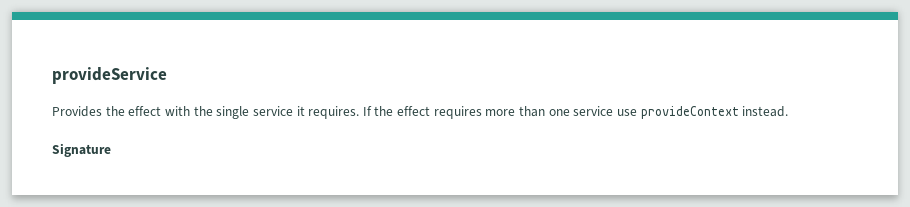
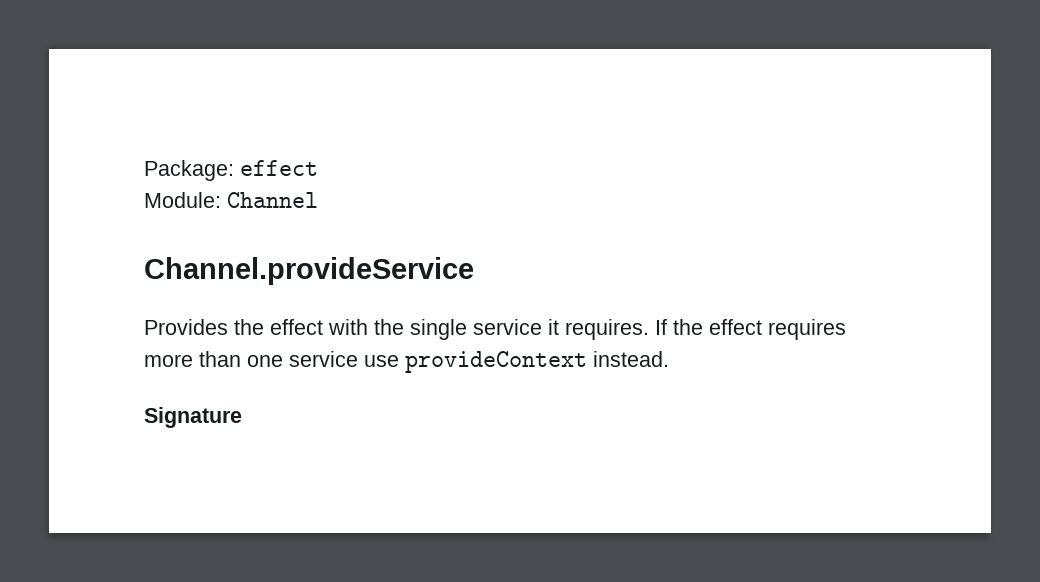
[52,67,167,84] provideService -> [144,160,318,181] [144,192,318,208] [144,257,474,285] Package: effect // Module: Channel // Channel.provideService

